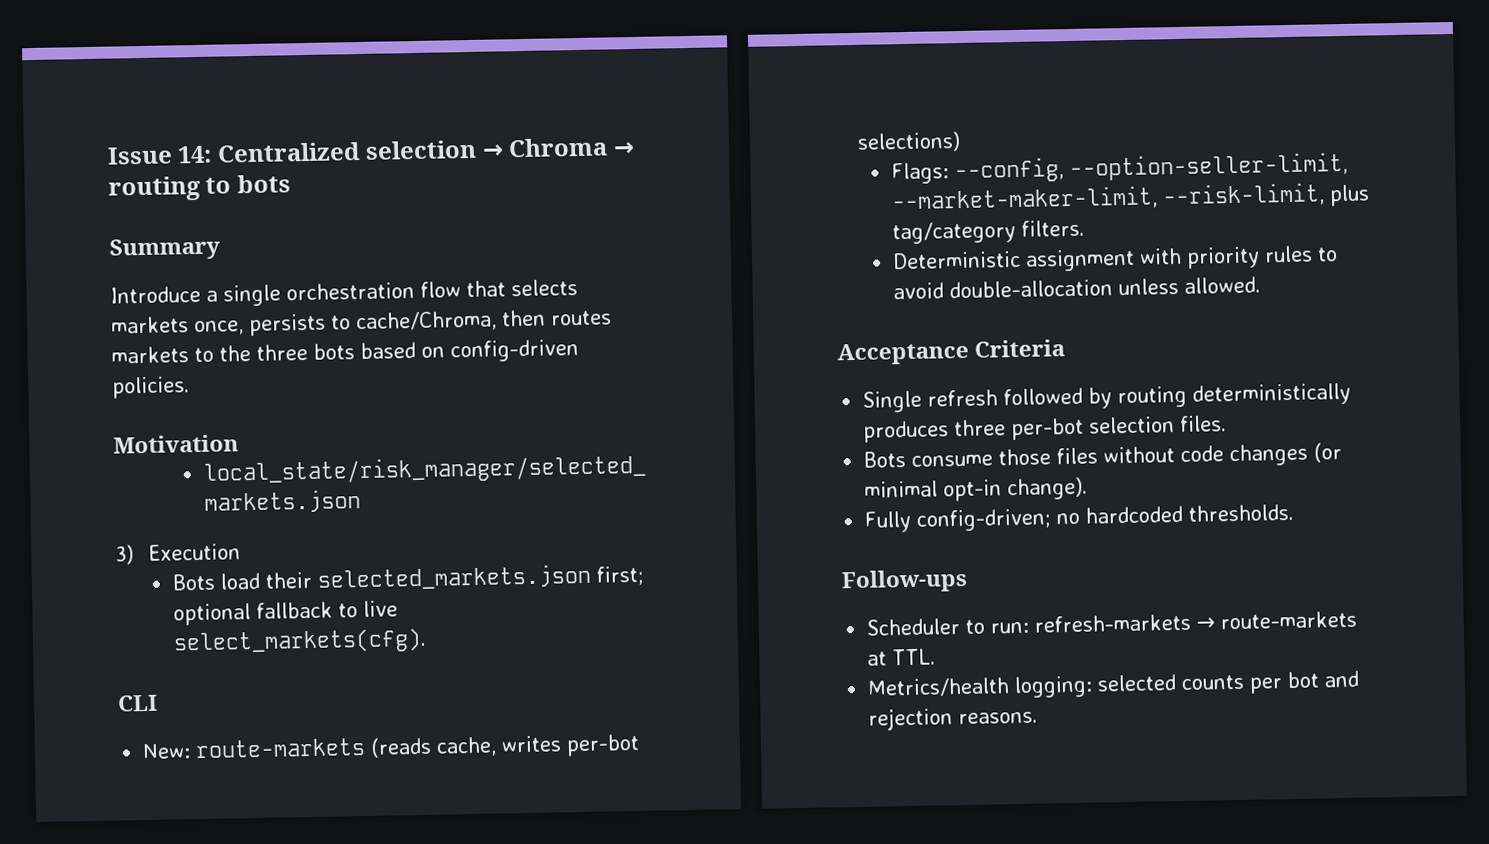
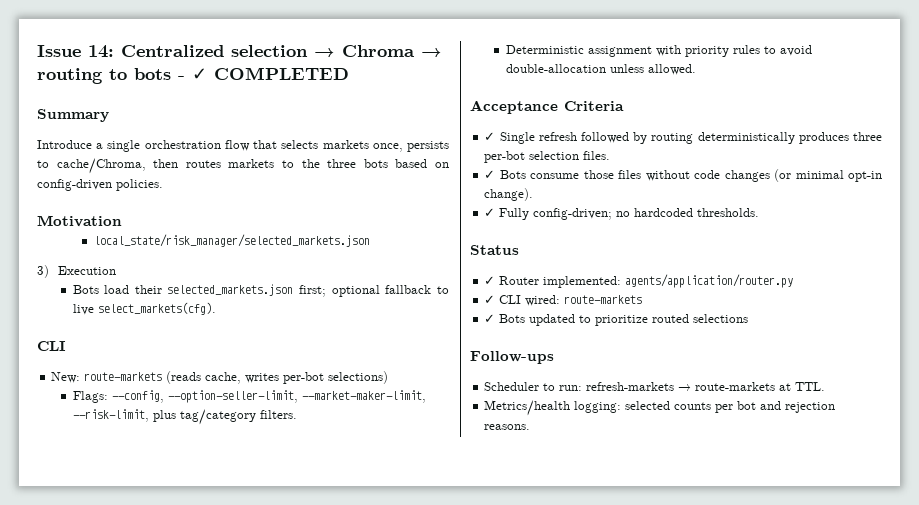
(291, 184) none -> [178,67,349,80] - ✓ COMPLETED
(1066, 348) none -> [484,132,496,141] ✓
(1228, 424) none -> [484,170,496,179] ✓
(1089, 488) none -> [484,208,496,217] ✓
(1295, 512) none -> [470,245,519,255] [484,274,794,288] [484,295,643,306] [484,314,749,326] // Status // ✓ Router implemented: agents/application/router.py // ✓ CLI wired: route-markets // ✓ Bots updated to prioritize routed selections

